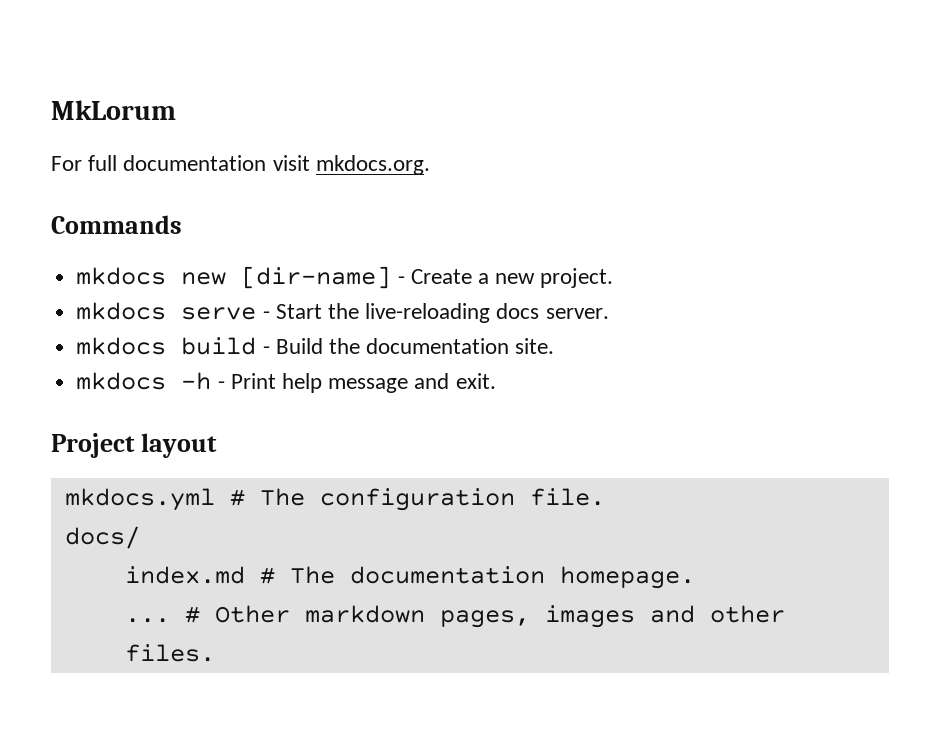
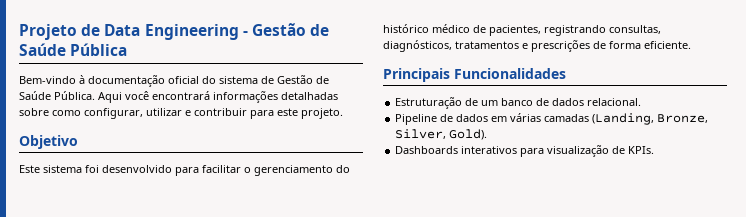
[51,100,176,120] [51,155,430,175] [51,215,182,234] [76,266,614,289] [76,302,609,323] [76,337,555,355] [76,372,496,393] [51,433,217,458] [64,488,605,511] [64,526,140,549] [124,566,695,589] [124,605,785,628] [124,644,215,662] MkLorum // For full documentation visit mkdocs.org. // Commands // mkdocs new [dir-name] - Create a new project. // mkdocs serve - Start the live-reloading docs server. // mkdocs build - Build the documentation site. // mkdocs -h - Print help message and exit. // Project layout // mkdocs.yml # The configuration file. // docs/ // index.md # The documentation homepage. // ... # Other markdown pages, images and other files. -> [19,23,330,40] [19,43,128,56] [19,75,329,87] [19,91,338,103] [19,108,343,119] [19,135,78,149] [19,165,350,176] [383,24,661,36] [383,40,691,52] [383,68,566,82] [395,97,642,109] [395,113,709,125] [395,129,488,140] [395,145,655,157] Projeto de Data Engineering - Gestão de Saúde Pública // Bem-vindo à documentação oficial do sistema de Gestão de Saúde Pública. Aqui você encontrará informações detalhadas sobre como configurar, utilizar e contribuir para este projeto. // Objetivo // Este sistema foi desenvolvido para facilitar o gerenciamento do histórico médico de pacientes, registrando consultas, diagnósticos, tratamentos e prescrições de forma eficiente. // Principais Funcionalidades // Estruturação de um banco de dados relacional. // Pipeline de dados em várias camadas (Landing, Bronze, Silver, Gold). // Dashboards interativos para visualização de KPIs.

